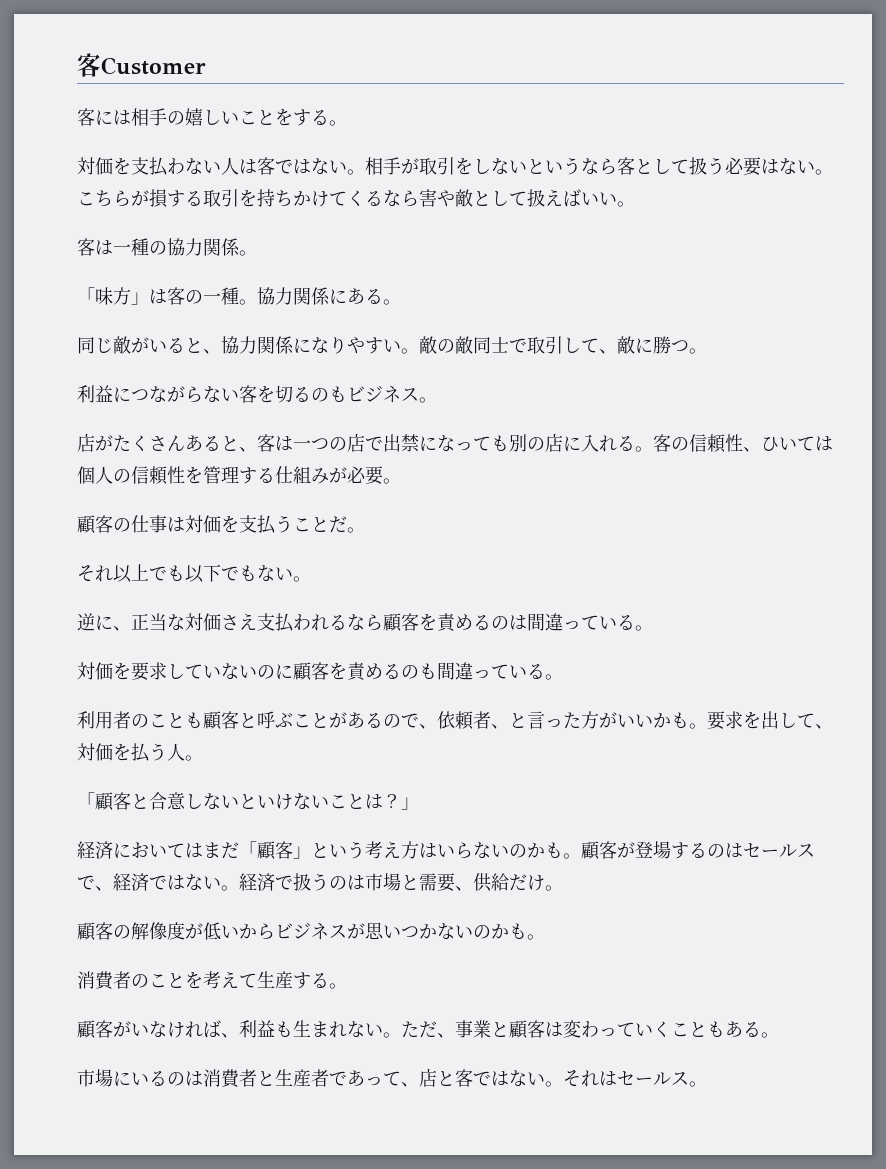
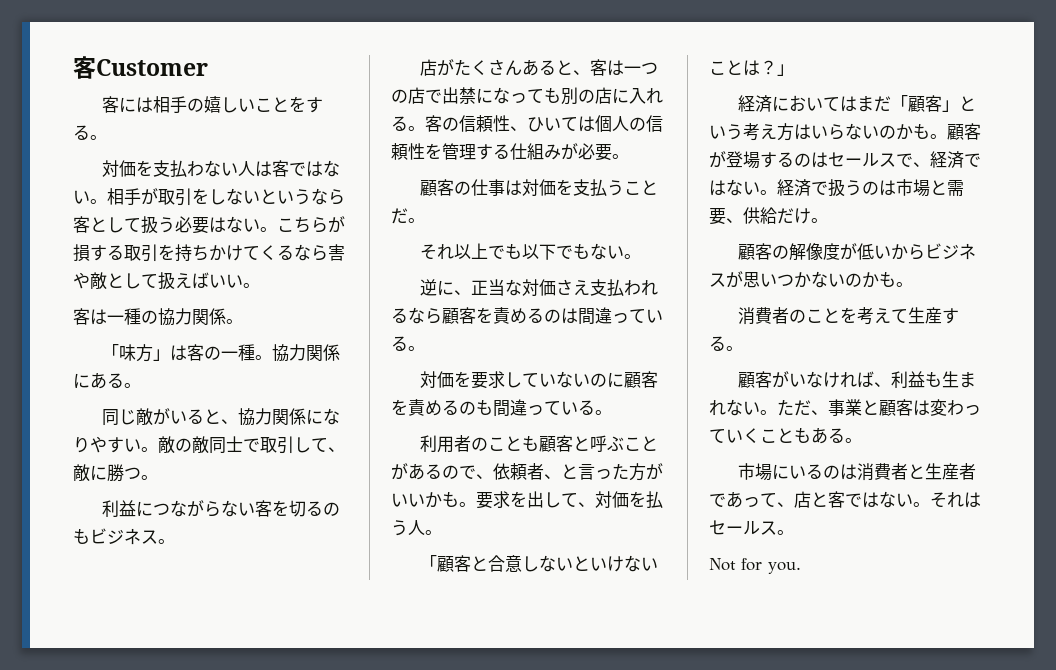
(707, 1084) none -> [709,558,801,574] // Not for you.

